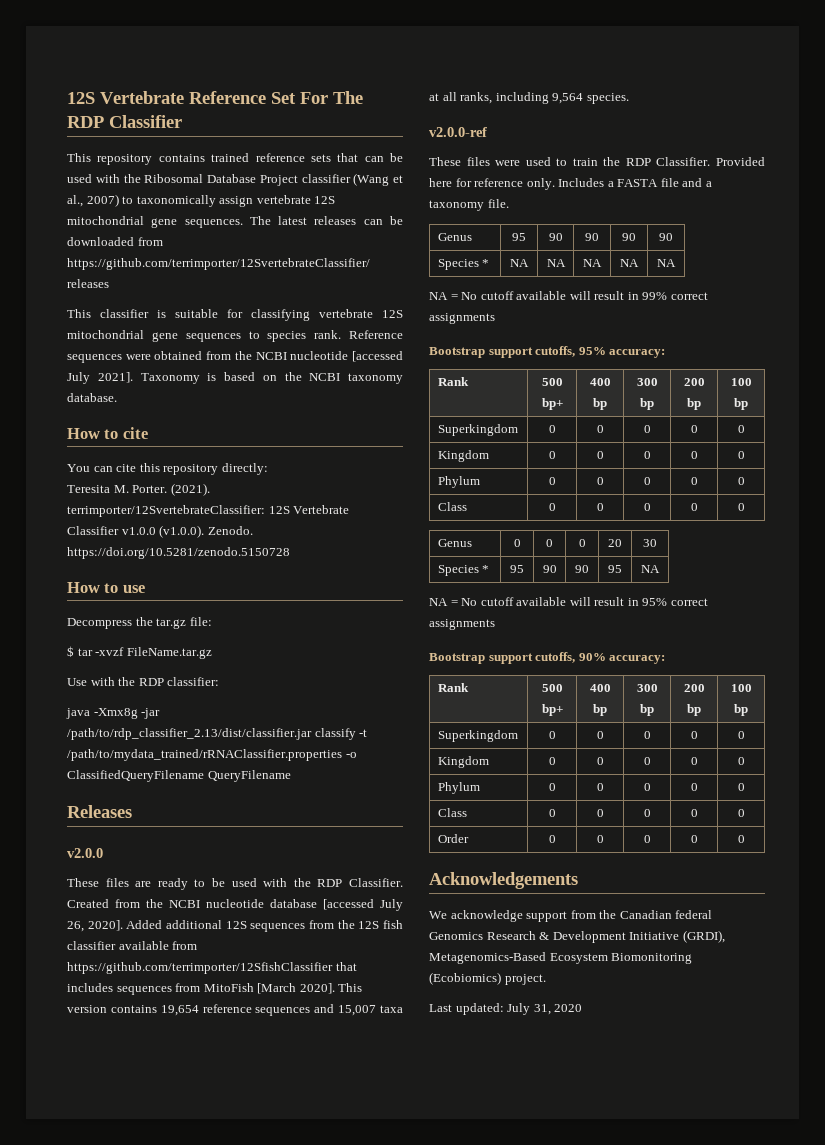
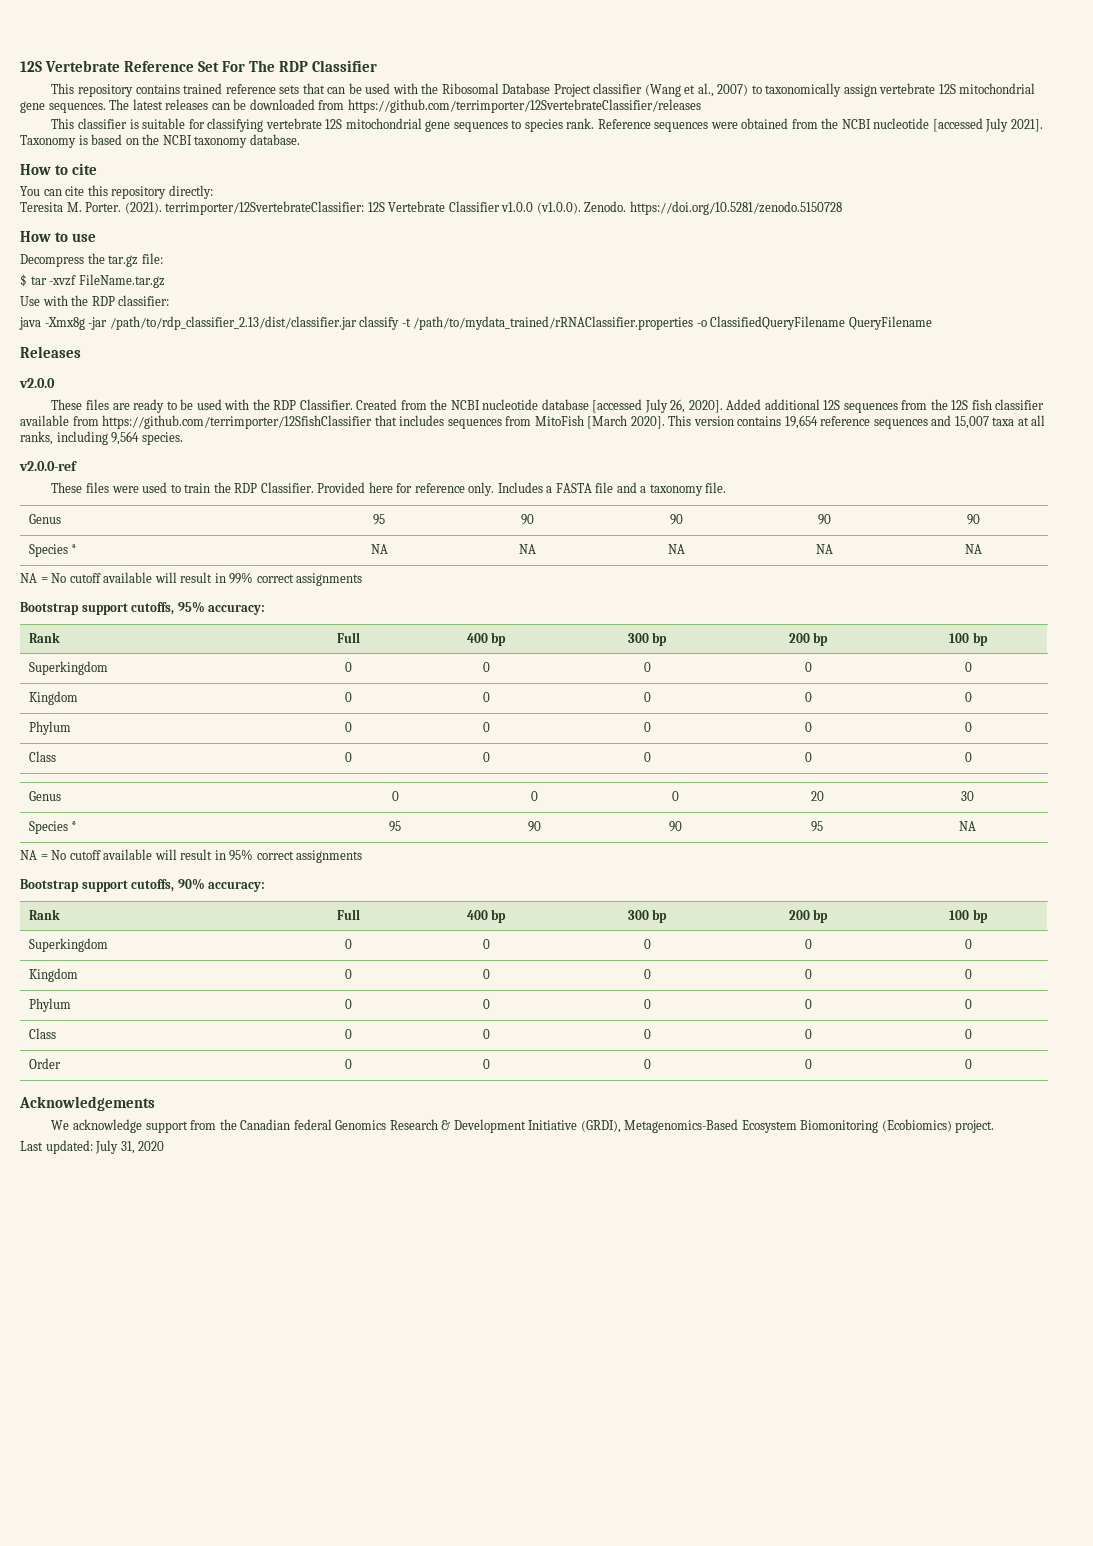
[541,378,563,386] [541,398,563,410] 500 bp+ -> [336,632,360,643] Full
[541,684,563,692] [541,704,563,716] 500 bp+ -> [336,909,360,920] Full

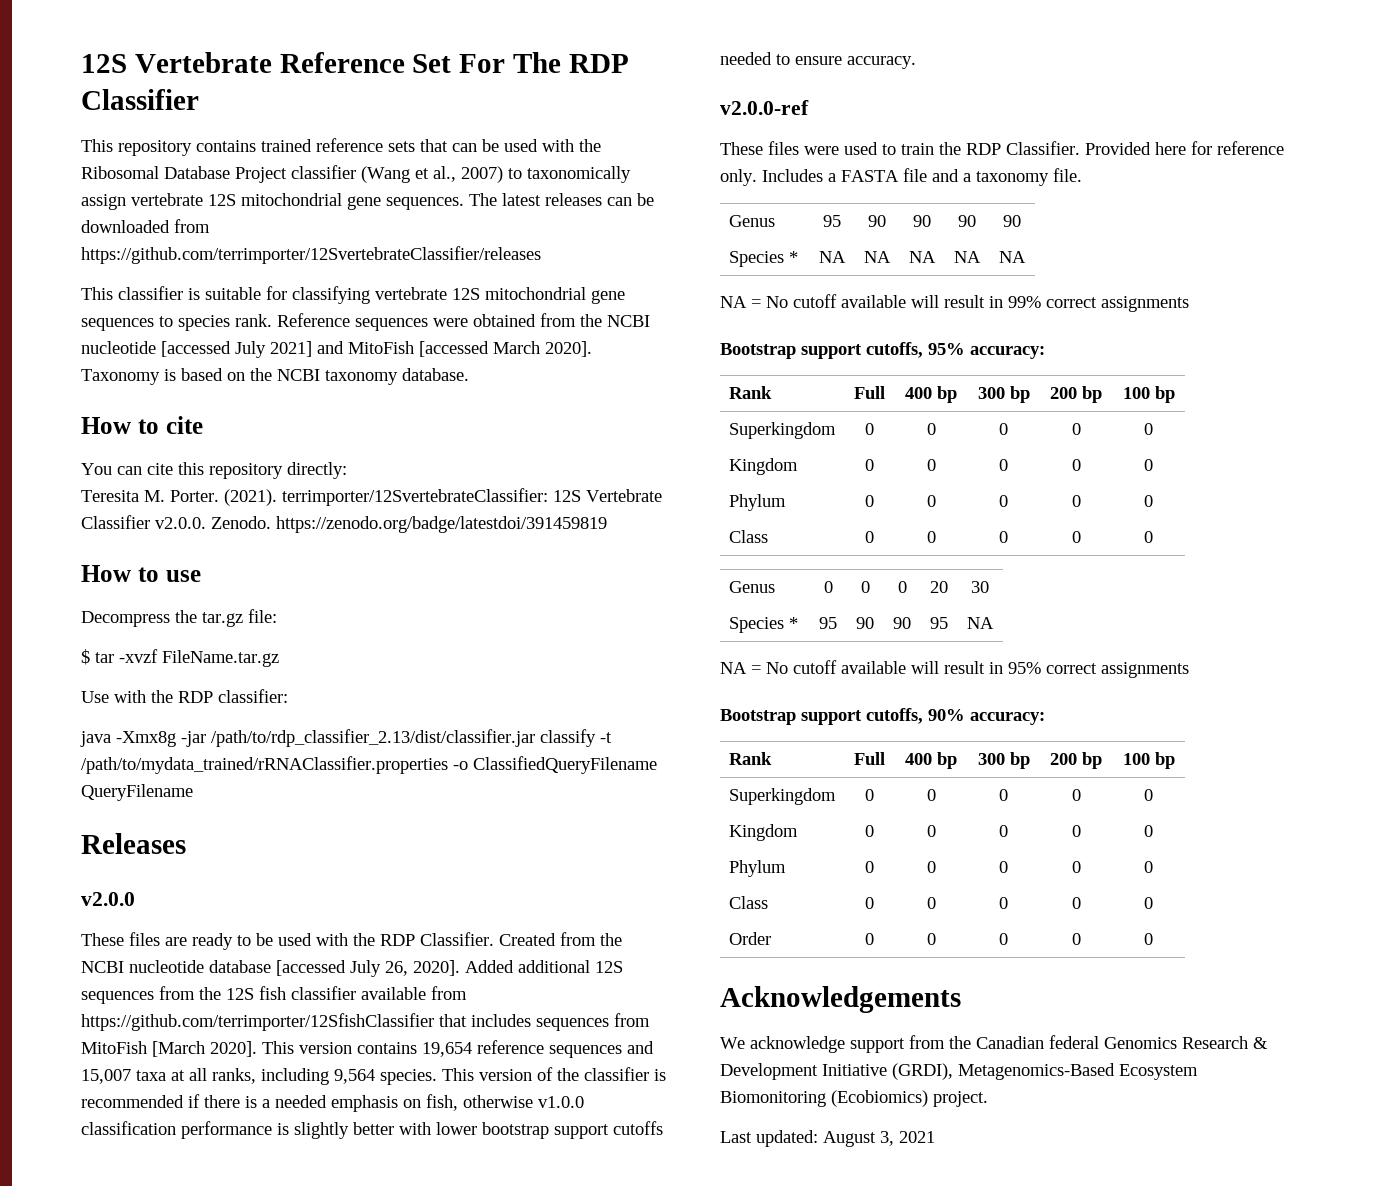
[1010,119,1043,132] 2021]. -> [270,341,592,357] 2021] and MitoFish [accessed March 2020].
[501,201,842,215] v1.0.0 (v1.0.0). Zenodo. https://doi.org/10.5281/zenodo.5150728 -> [155,516,607,533] v2.0.0. Zenodo. https://zenodo.org/badge/latestdoi/391459819
(183, 438) none -> [442,1067,666,1081] [81,1094,584,1112] [81,1121,663,1139] [720,52,916,69] This version of the classifier is recommended if there is a needed emphasis on fish, otherwise v1.0.0 classification performance is slightly better with lower bootstrap support cutoffs needed to ensure accuracy.
[95,1140,165,1154] July 31, 2020 -> [823,1131,935,1147] August 3, 2021

